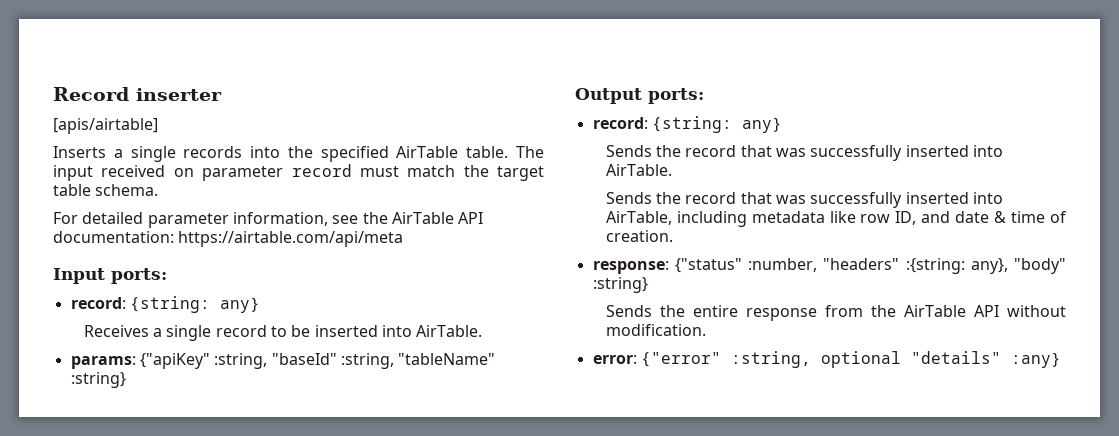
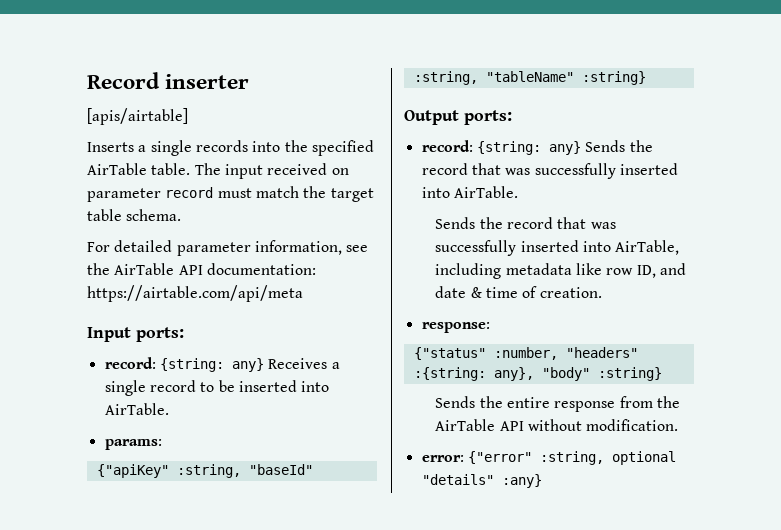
(260, 305) // -> (264, 365) none
(136, 362) none -> (162, 444) //
(782, 125) // -> (581, 148) none
(669, 267) none -> (490, 327) //

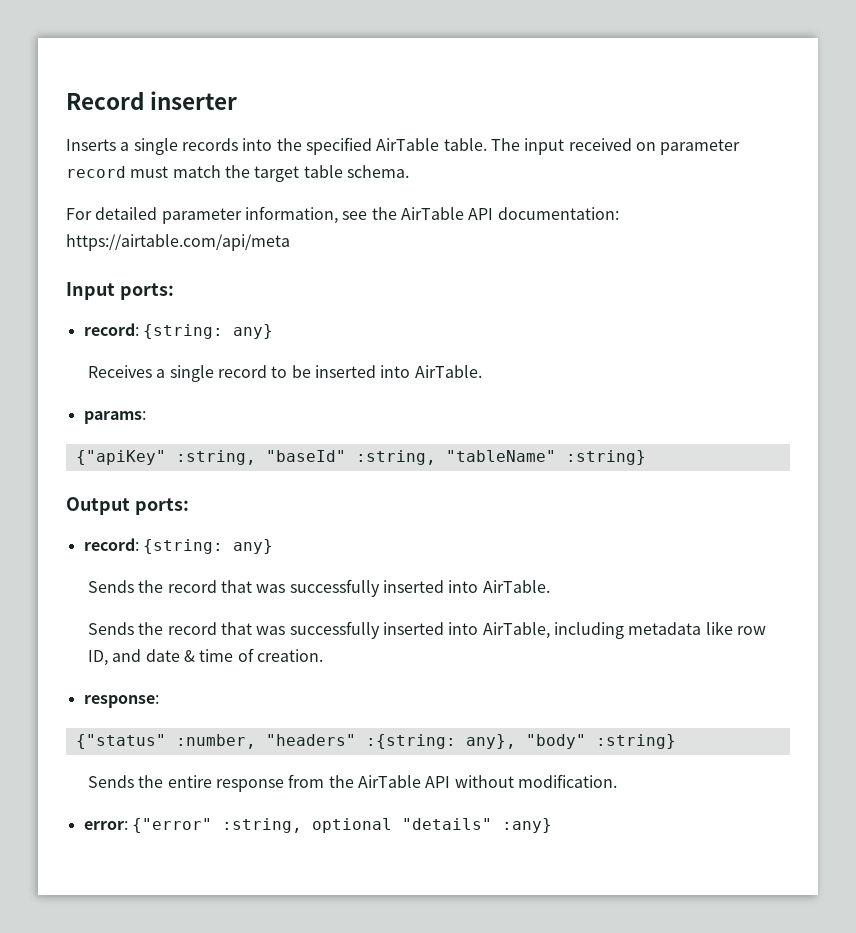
[87,108,188,125] // [apis/airtable] -> (238, 100) none
(264, 365) none -> (273, 331) //
(581, 148) none -> (273, 546) //

